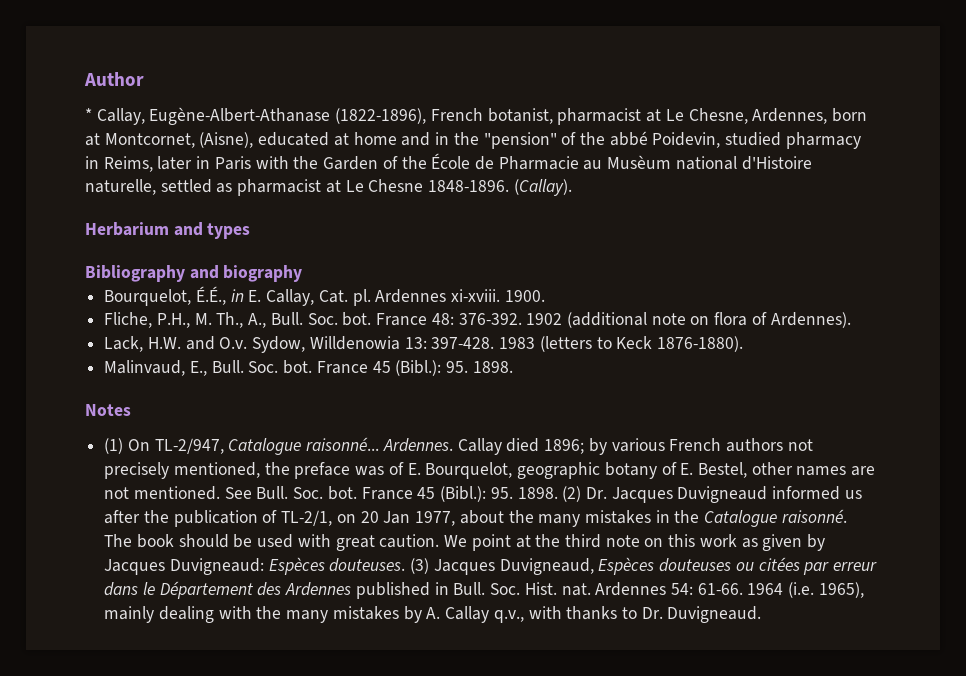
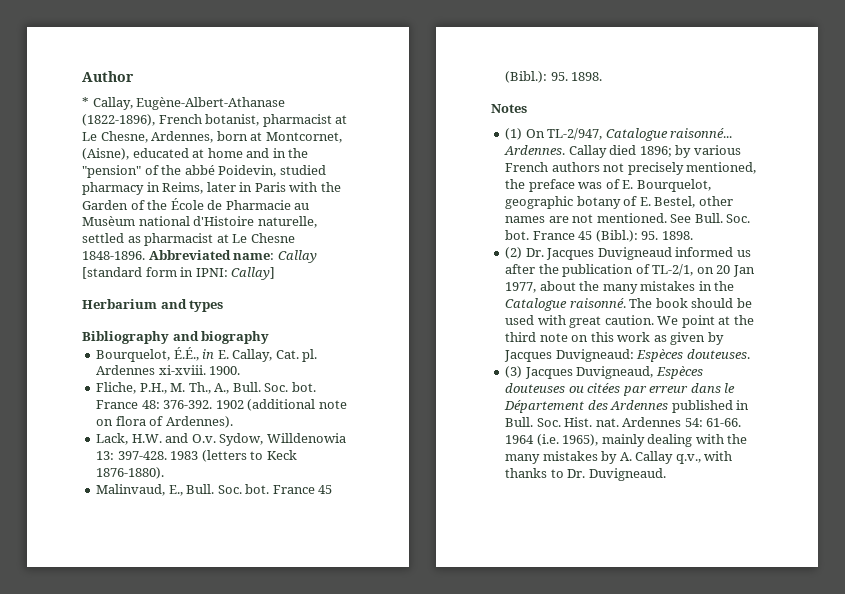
[513,179,572,196] (Callay). -> [148,250,317,263] [82,267,276,280] Abbreviated name: Callay [standard form in IPNI: Callay]
(558, 493) none -> (693, 235) //
(406, 565) none -> (750, 354) //

